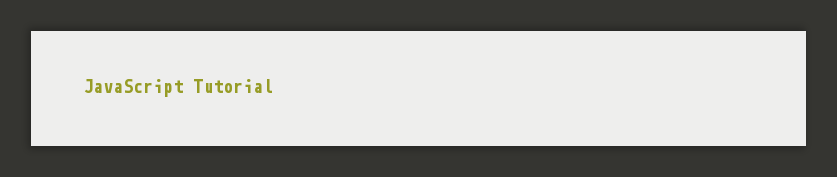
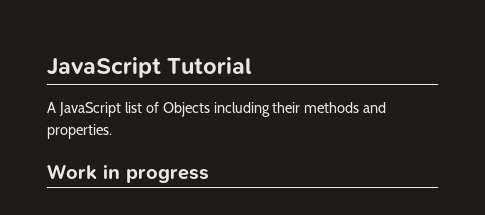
(273, 86) none -> [47,102,387,117] [47,124,112,139] [47,164,209,183] // A JavaScript list of Objects including their methods and properties. // Work in progress

